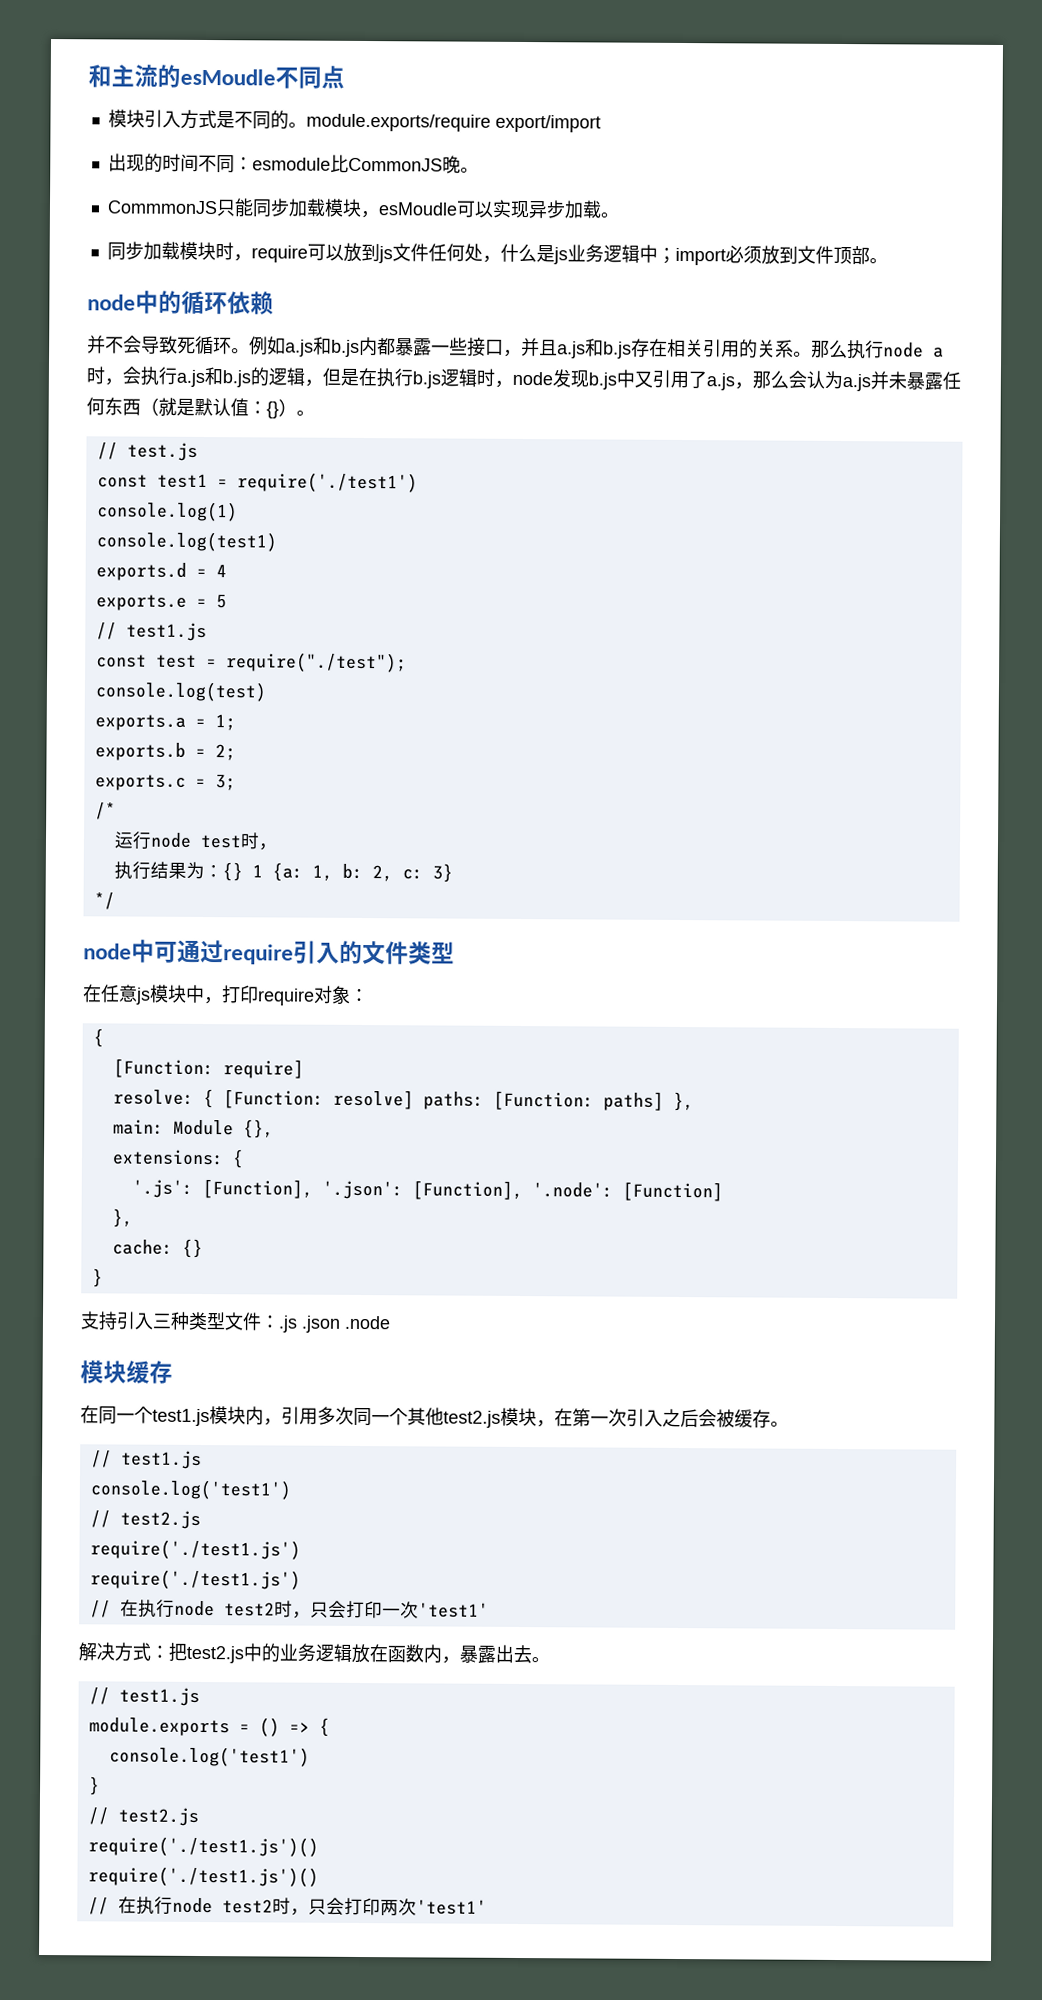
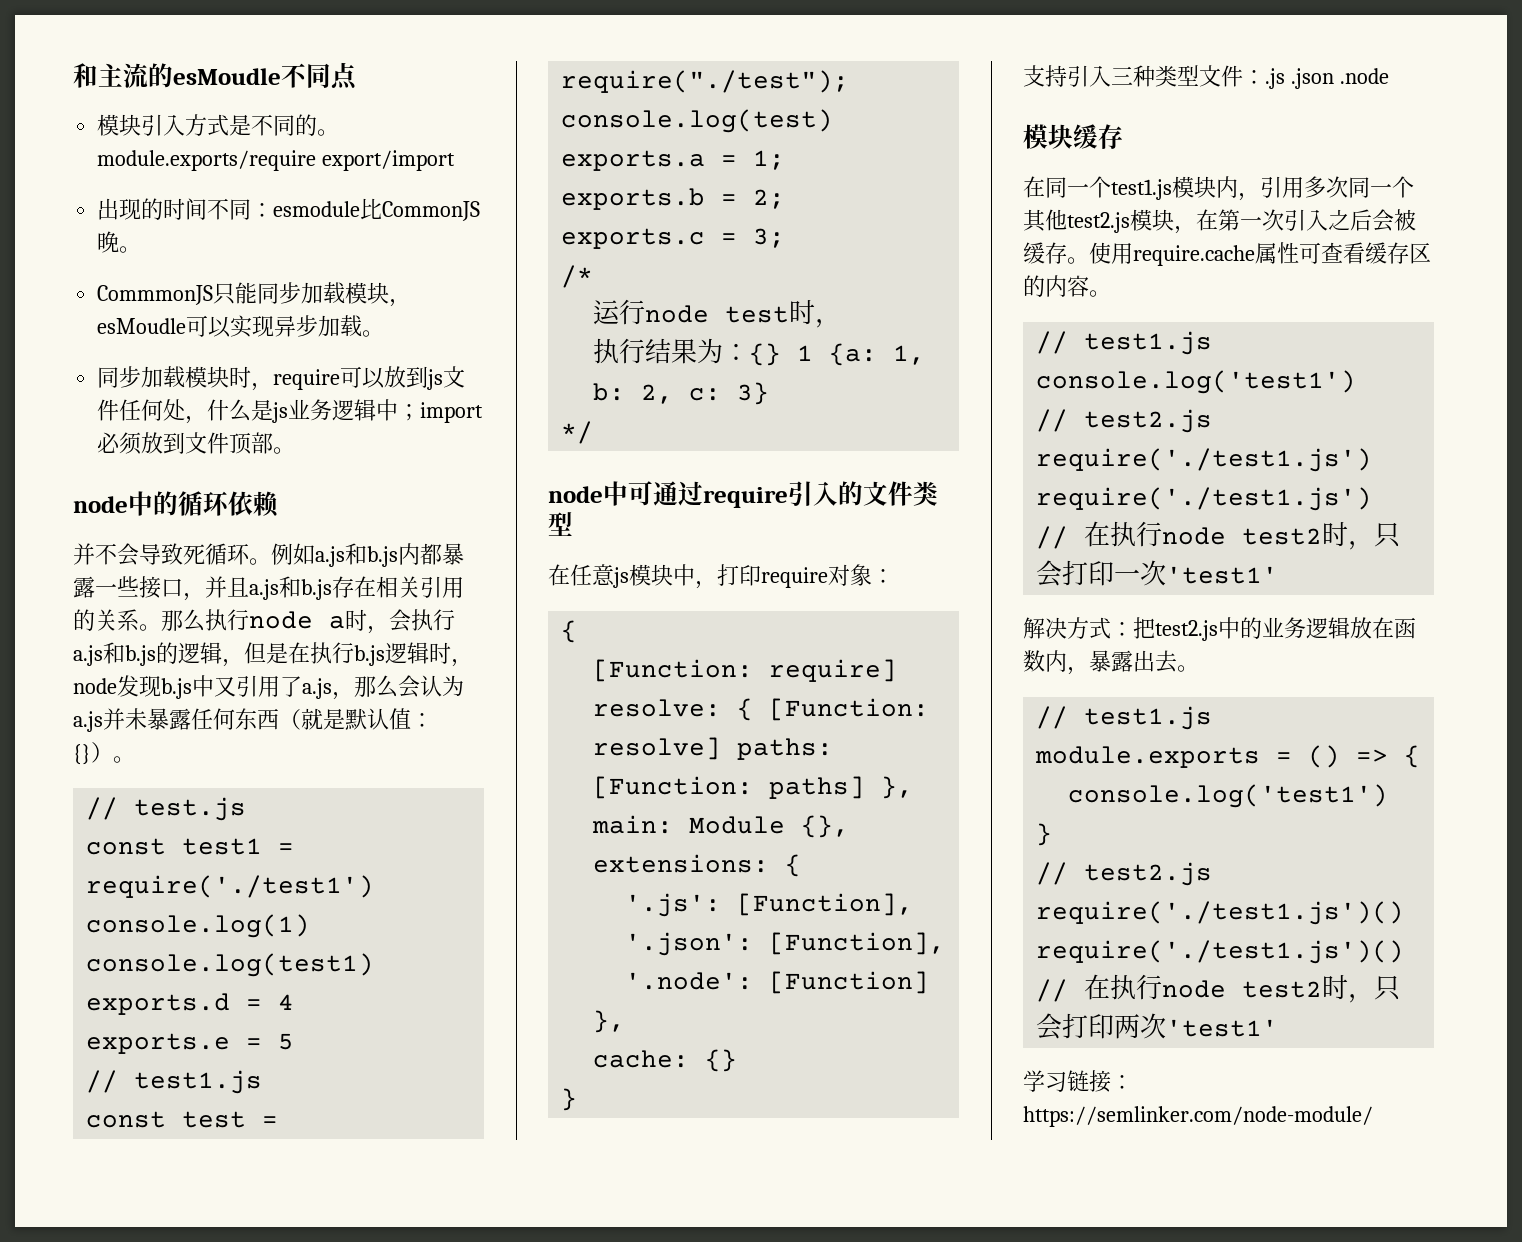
(789, 1424) none -> [1089,242,1431,266] [1023,275,1111,297] 使用require.cache属性可查看缓存区的内容。
(487, 1907) none -> [1023,1070,1133,1092] [1023,1106,1373,1127] // 学习链接：https://semlinker.com/node-module/

